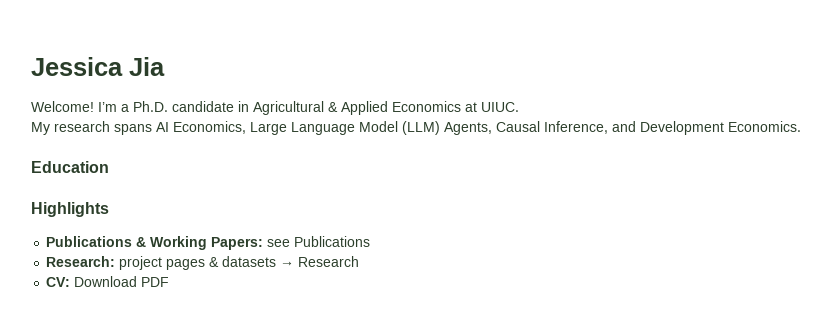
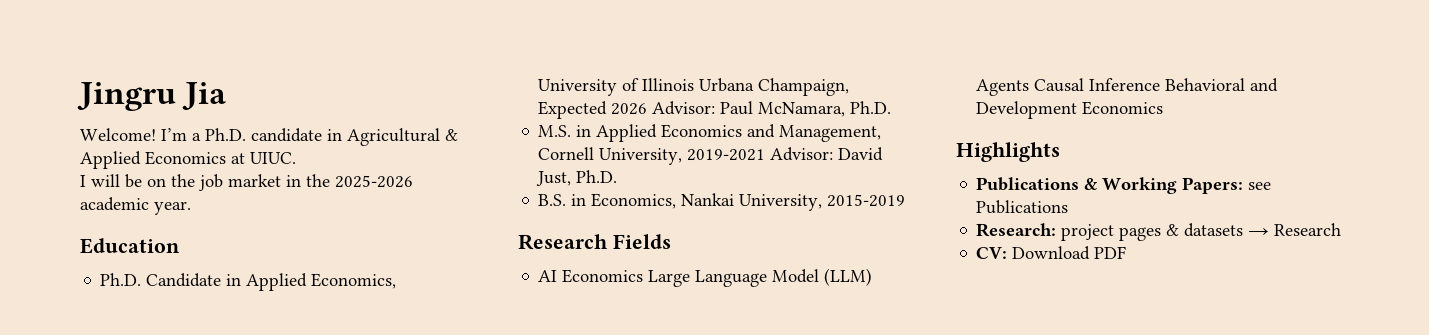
[31,57,123,76] Jessica -> [77,82,176,111] Jingru
[31,121,801,135] [31,161,109,173] My research spans AI Economics, Large Language Model (LLM) Agents, Causal Inference, and Development Economics. // Education -> [80,174,413,191] [80,197,191,215] [80,238,180,254] [100,273,397,291] [538,78,850,96] [538,101,892,119] [538,124,882,142] [538,147,884,165] [536,170,618,186] [538,193,906,211] [518,234,671,250] [538,268,873,287] [976,78,1279,96] [976,101,1164,119] I will be on the job market in the 2025-2026 academic year. // Education // Ph.D. Candidate in Applied Economics, University of Illinois Urbana Champaign, Expected 2026 Advisor: Paul McNamara, Ph.D. // M.S. in Applied Economics and Management, Cornell University, 2019-2021 Advisor: David Just, Ph.D. // B.S. in Economics, Nankai University, 2015-2019 // Research Fields // AI Economics Large Language Model (LLM) Agents Causal Inference Behavioral and Development Economics

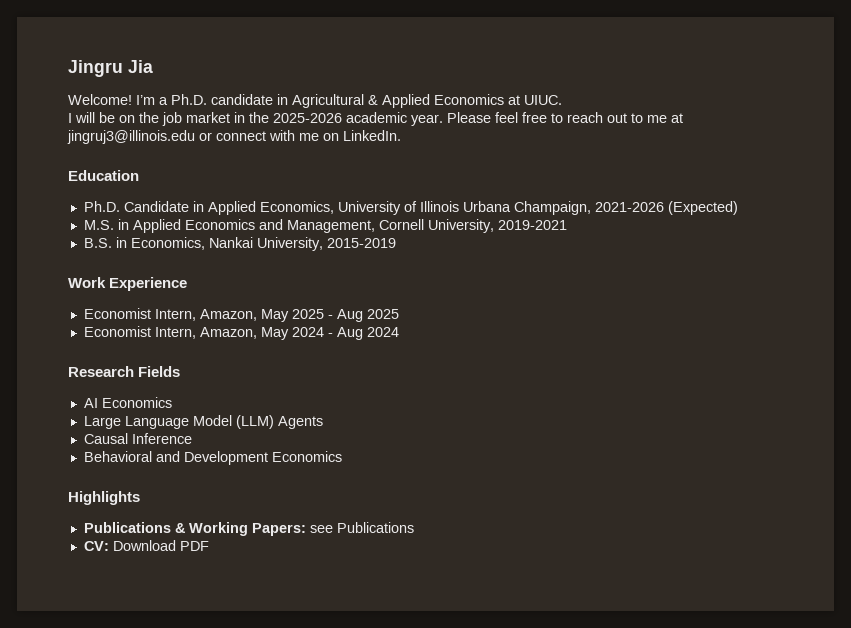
(191, 208) none -> [447,112,683,123] [67,130,401,144] Please feel free to reach out to me at jingruj3@illinois.edu or connect with me on LinkedIn.
[538,101,892,119] Expected 2026 Advisor: Paul McNamara, Ph.D. -> [594,201,738,215] 2021-2026 (Expected)
[770,147,884,161] [536,170,618,186] Advisor: David Just, Ph.D. -> (567, 225) none
(906, 200) none -> [68,277,188,291] [83,308,399,322] [83,326,399,340] // Work Experience // Economist Intern, Amazon, May 2025 - Aug 2025 // Economist Intern, Amazon, May 2024 - Aug 2024
(644, 276) none -> (172, 402) //
(1030, 87) none -> (323, 422) //
(1161, 84) none -> (192, 438) //
[976,223,1342,241] // Research: project pages & datasets → Research -> (414, 527) none

